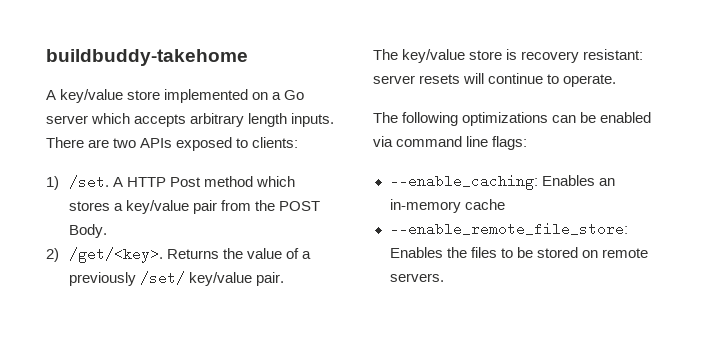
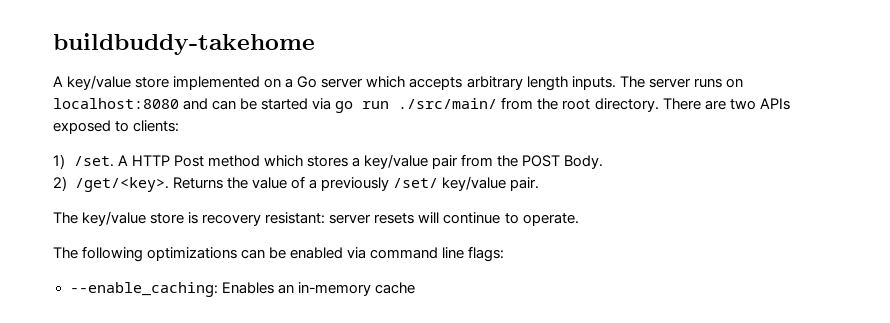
(335, 120) none -> [619,76,743,88] [53,97,659,113] The server runs on localhost:8080 and can be started via go run ./src/main/ from the root directory.
[389,222,628,236] [389,247,648,258] [389,273,444,282] // --enable_remote_file_store: Enables the files to be stored on remote servers. -> (415, 288) none

